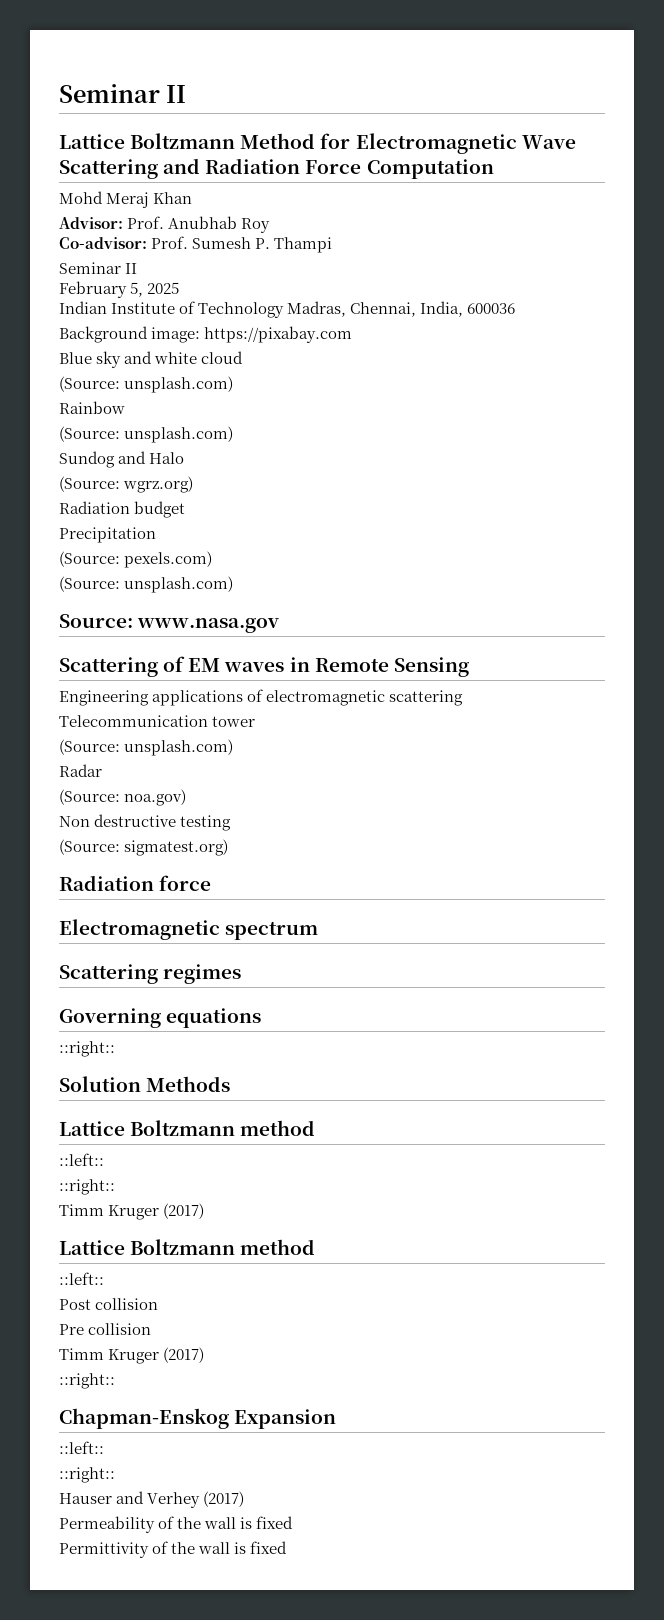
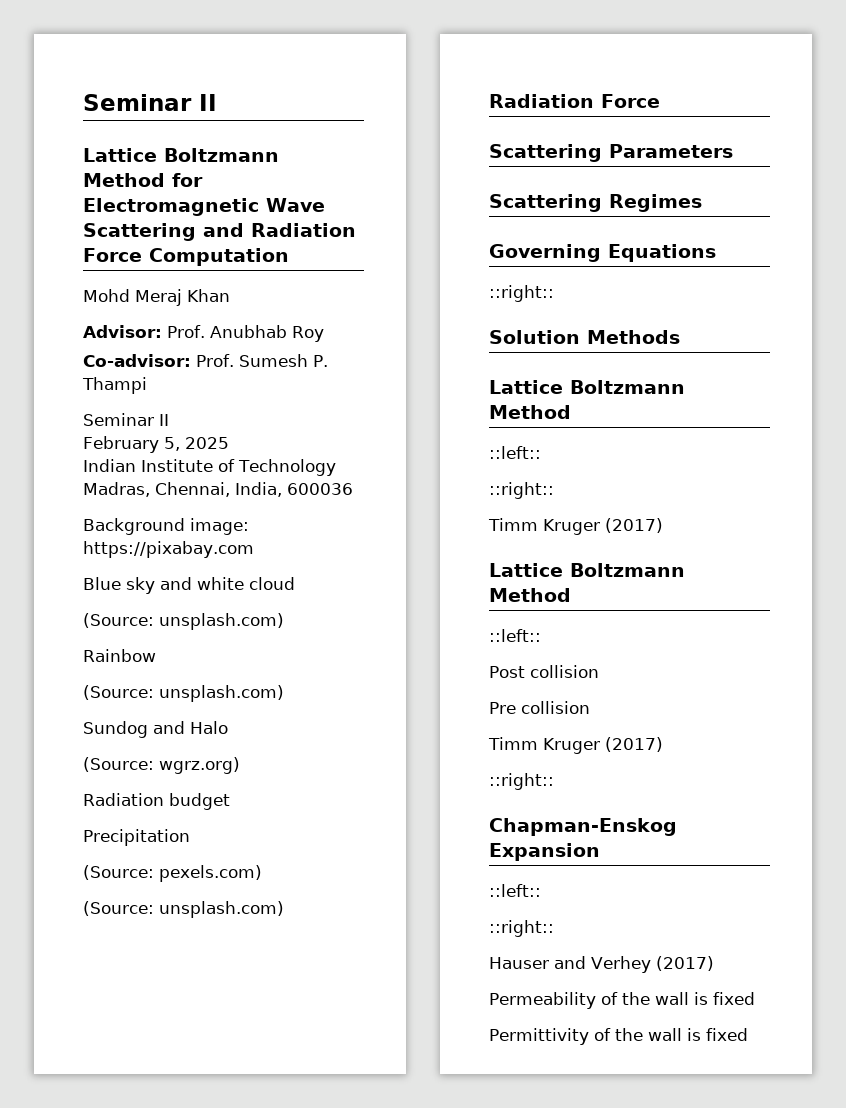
[59,614,280,633] [59,656,469,677] [59,689,464,706] [59,715,256,727] [59,739,234,756] [59,764,102,777] [59,789,187,806] [59,814,232,831] [59,839,229,856] [59,875,212,891] [59,919,319,940] [59,964,242,984] Source: www.nasa.gov // Scattering of EM waves in Remote Sensing // Engineering applications of electromagnetic scattering // Telecommunication tower // (Source: unsplash.com) // Radar // (Source: noa.gov) // Non destructive testing // (Source: sigmatest.org) // Radiation force // Electromagnetic spectrum // Scattering regimes -> [489,94,660,108] [489,144,733,162] [489,194,702,212] Radiation Force // Scattering Parameters // Scattering Regimes
[166,1008,262,1028] equations -> [608,244,716,262] Equations
[240,1120,316,1136] method -> [489,405,571,419] Method
[240,1239,316,1255] method -> [489,588,571,602] Method

